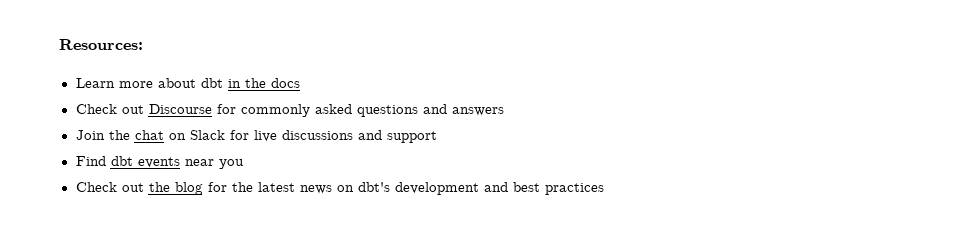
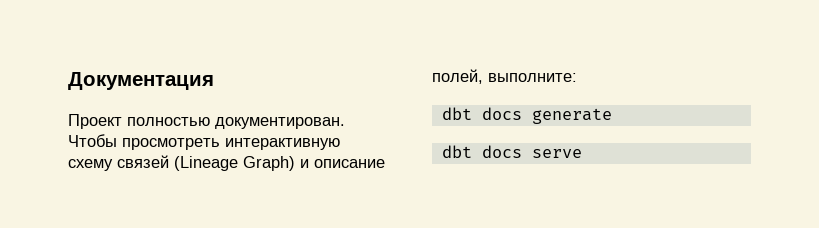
[59,39,143,50] [75,78,300,88] [75,104,504,117] [75,130,437,143] [75,156,244,169] [75,182,604,195] Resources: // Learn more about dbt in the docs // Check out Discourse for commonly asked questions and answers // Join the chat on Slack for live discussions and support // Find dbt events near you // Check out the blog for the latest news on dbt's development and best practices -> [68,72,214,90] [68,114,345,129] [68,134,340,150] [68,155,385,171] [432,69,577,84] [441,107,612,124] [441,145,582,158] Документация // Проект полностью документирован. Чтобы просмотреть интерактивную схему связей (Lineage Graph) и описание полей, выполните: // dbt docs generate // dbt docs serve

